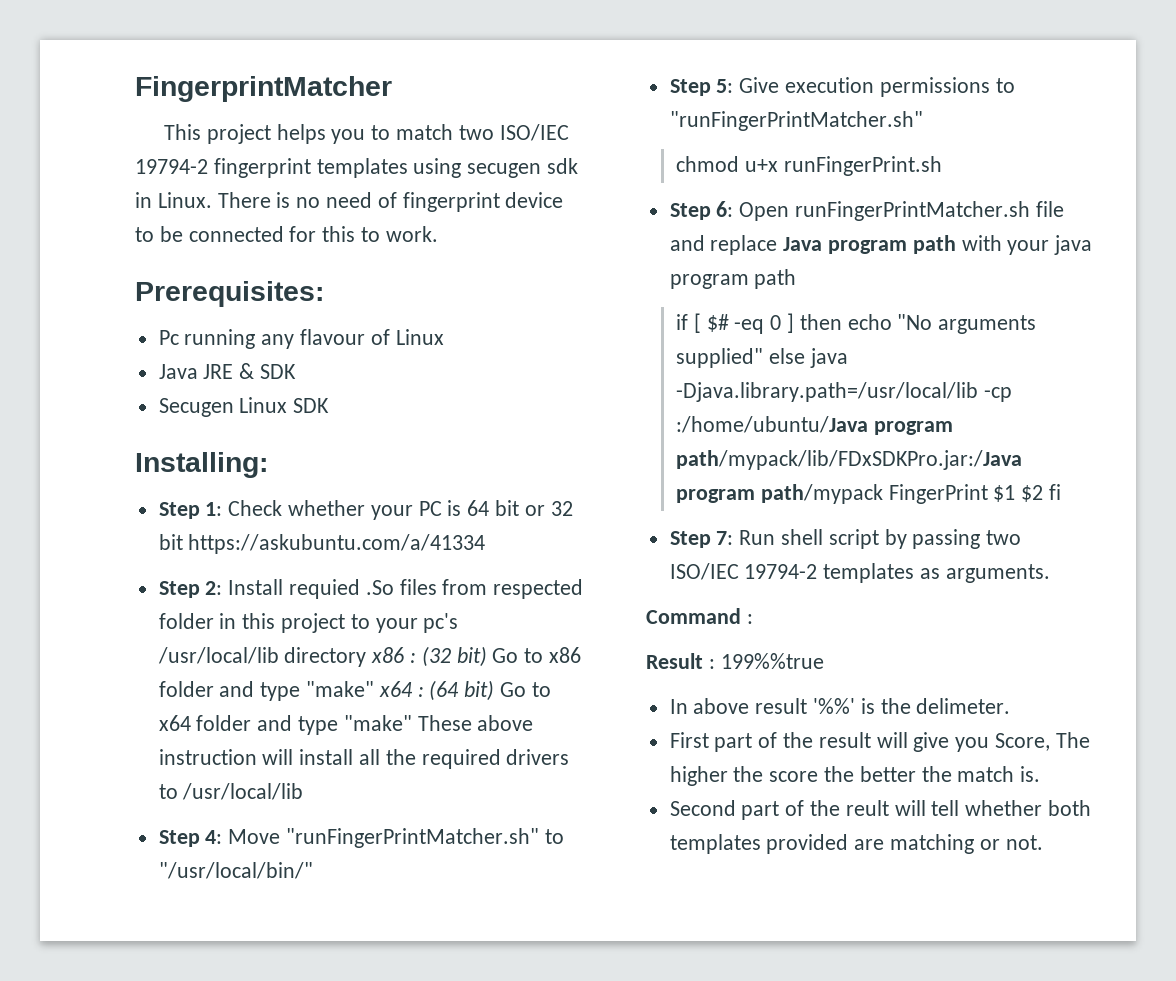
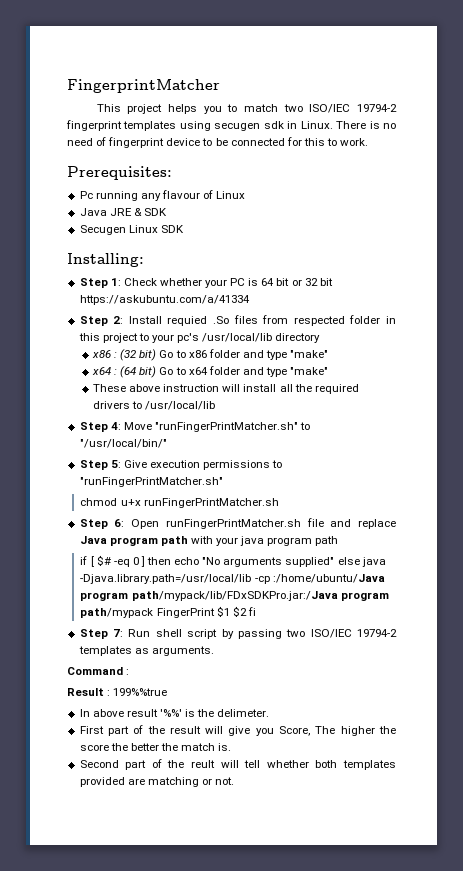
(367, 657) none -> (321, 338) //
(375, 689) none -> (329, 354) //
(412, 723) none -> (329, 371) //
[783,156,942,176] runFingerPrint.sh -> [143,498,279,508] runFingerPrintMatcher.sh

